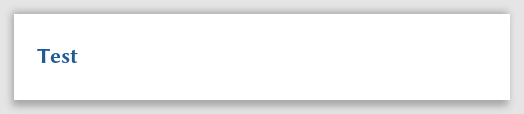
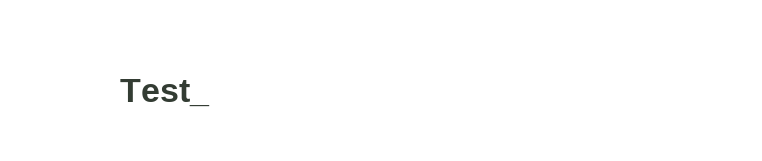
[37,48,78,63] Test -> [120,79,210,107] Test_

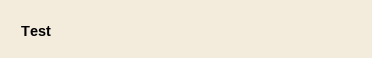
[120,79,210,107] Test_ -> [21,26,51,36] Test

